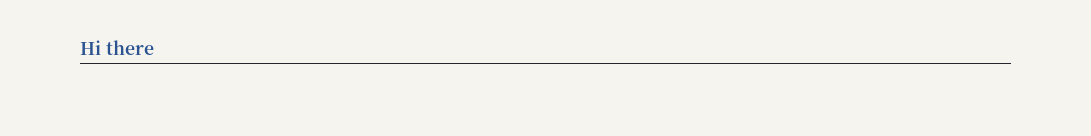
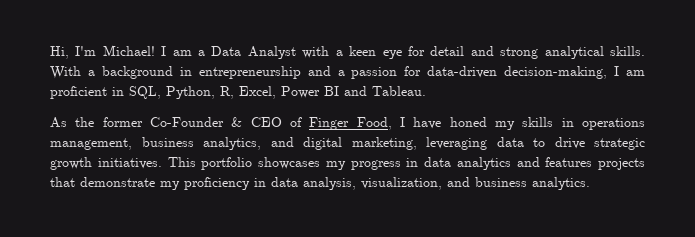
[80,40,154,55] Hi there -> [50,45,646,59] [50,66,645,79] [50,86,426,99] [50,117,645,130] [50,137,645,150] [50,157,645,170] [50,177,590,190] Hi, I'm Michael! I am a Data Analyst with a keen eye for detail and strong analytical skills. With a background in entrepreneurship and a passion for data-driven decision-making, I am proficient in SQL, Python, R, Excel, Power BI and Tableau. // As the former Co-Founder & CEO of Finger Food, I have honed my skills in operations management, business analytics, and digital marketing, leveraging data to drive strategic growth initiatives. This portfolio showcases my progress in data analytics and features projects that demonstrate my proficiency in data analysis, visualization, and business analytics.

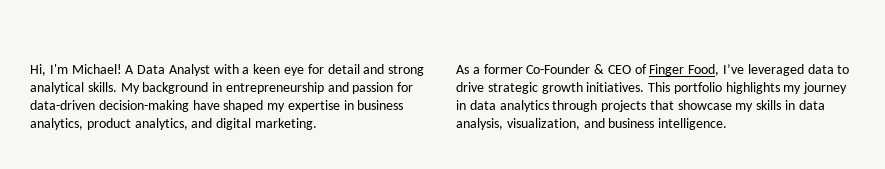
[161,46,206,56] I am a -> [125,65,135,74] A
[50,66,95,79] With a -> [120,83,140,94] My
[337,70,345,76] a -> (349, 87) none
[504,66,645,79] [50,86,426,99] decision-making, I am proficient in SQL, Python, R, Excel, Power BI and Tableau. -> [98,100,404,112] [30,118,317,130] decision-making have shaped my expertise in business analytics, product analytics, and digital marketing.
[75,117,95,127] the -> [472,67,480,74] a
[400,117,645,130] [50,137,487,150] I have honed my skills in operations management, business analytics, and digital marketing, leveraging -> [723,64,804,76] I’ve leveraged
[258,157,645,170] [50,177,250,190] showcases my progress in data analytics and features projects that demonstrate my proficiency -> [725,82,848,94] [456,100,782,112] highlights my journey in data analytics through projects that showcase my skills
[532,177,590,190] analytics. -> [658,118,728,130] intelligence.

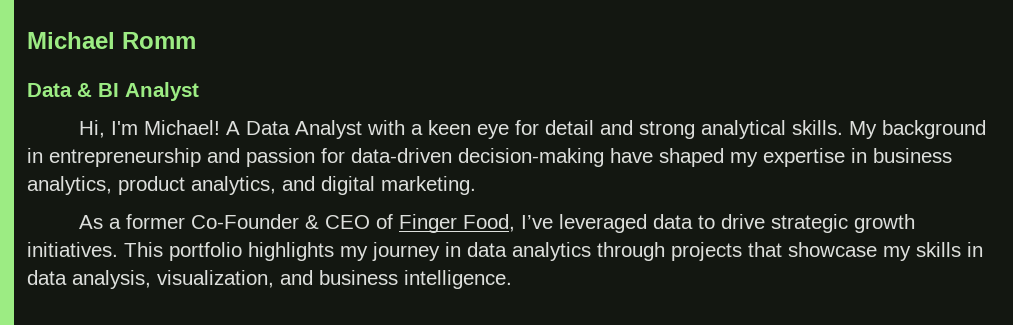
(30, 70) none -> [27,32,196,49] [27,82,199,101] Michael Romm // Data & BI Analyst //

